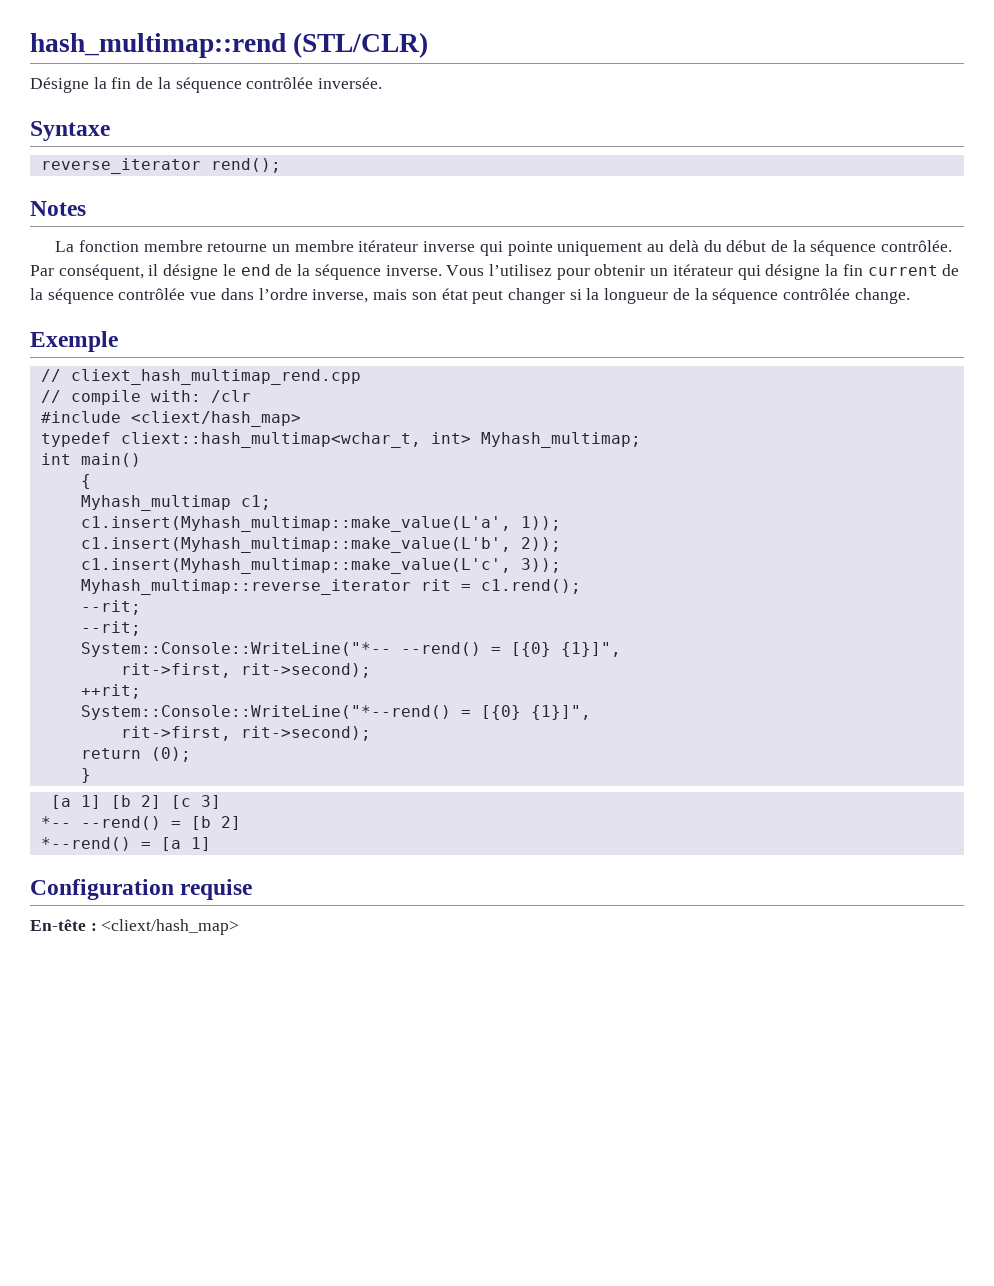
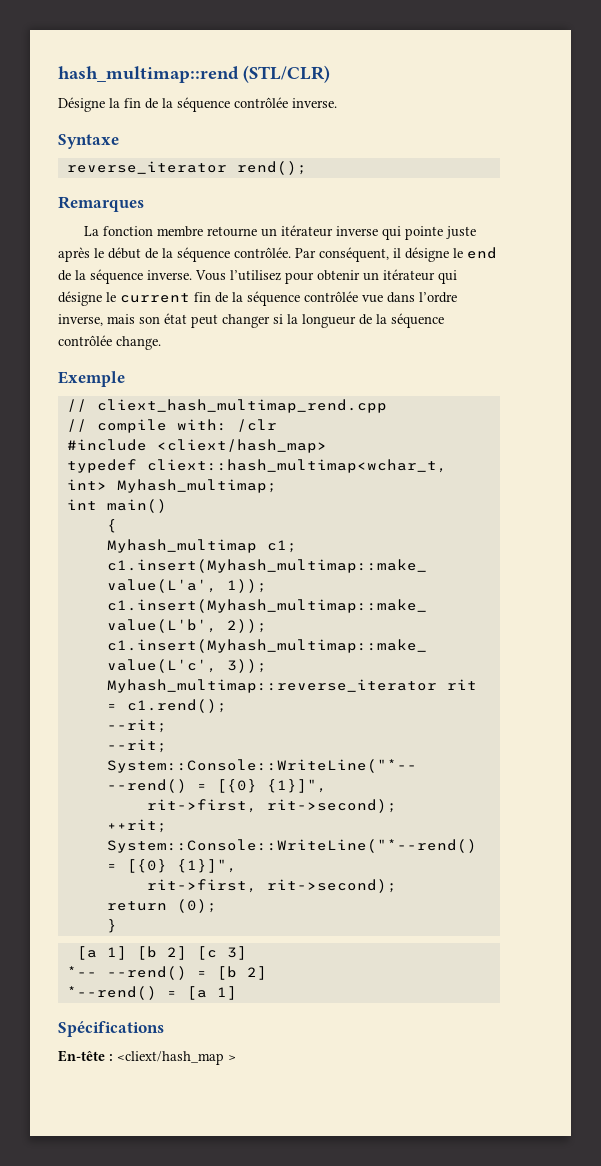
[318,77,383,89] inversée. -> [292,98,337,108] inverse.
[30,201,86,216] Notes -> [58,196,144,212] Remarques
[294,240,354,252] membre -> (277, 232) none
[557,240,722,256] uniquement au delà du -> [445,226,476,239] [58,247,104,262] juste après le
[825,264,938,276] la fin current -> [106,292,211,303] le current fin
[30,879,253,900] Configuration requise -> [58,1021,164,1037] Spécifications
[101,919,240,935] <cliext/hash_map> -> [117,1051,236,1065] <cliext/hash_map >

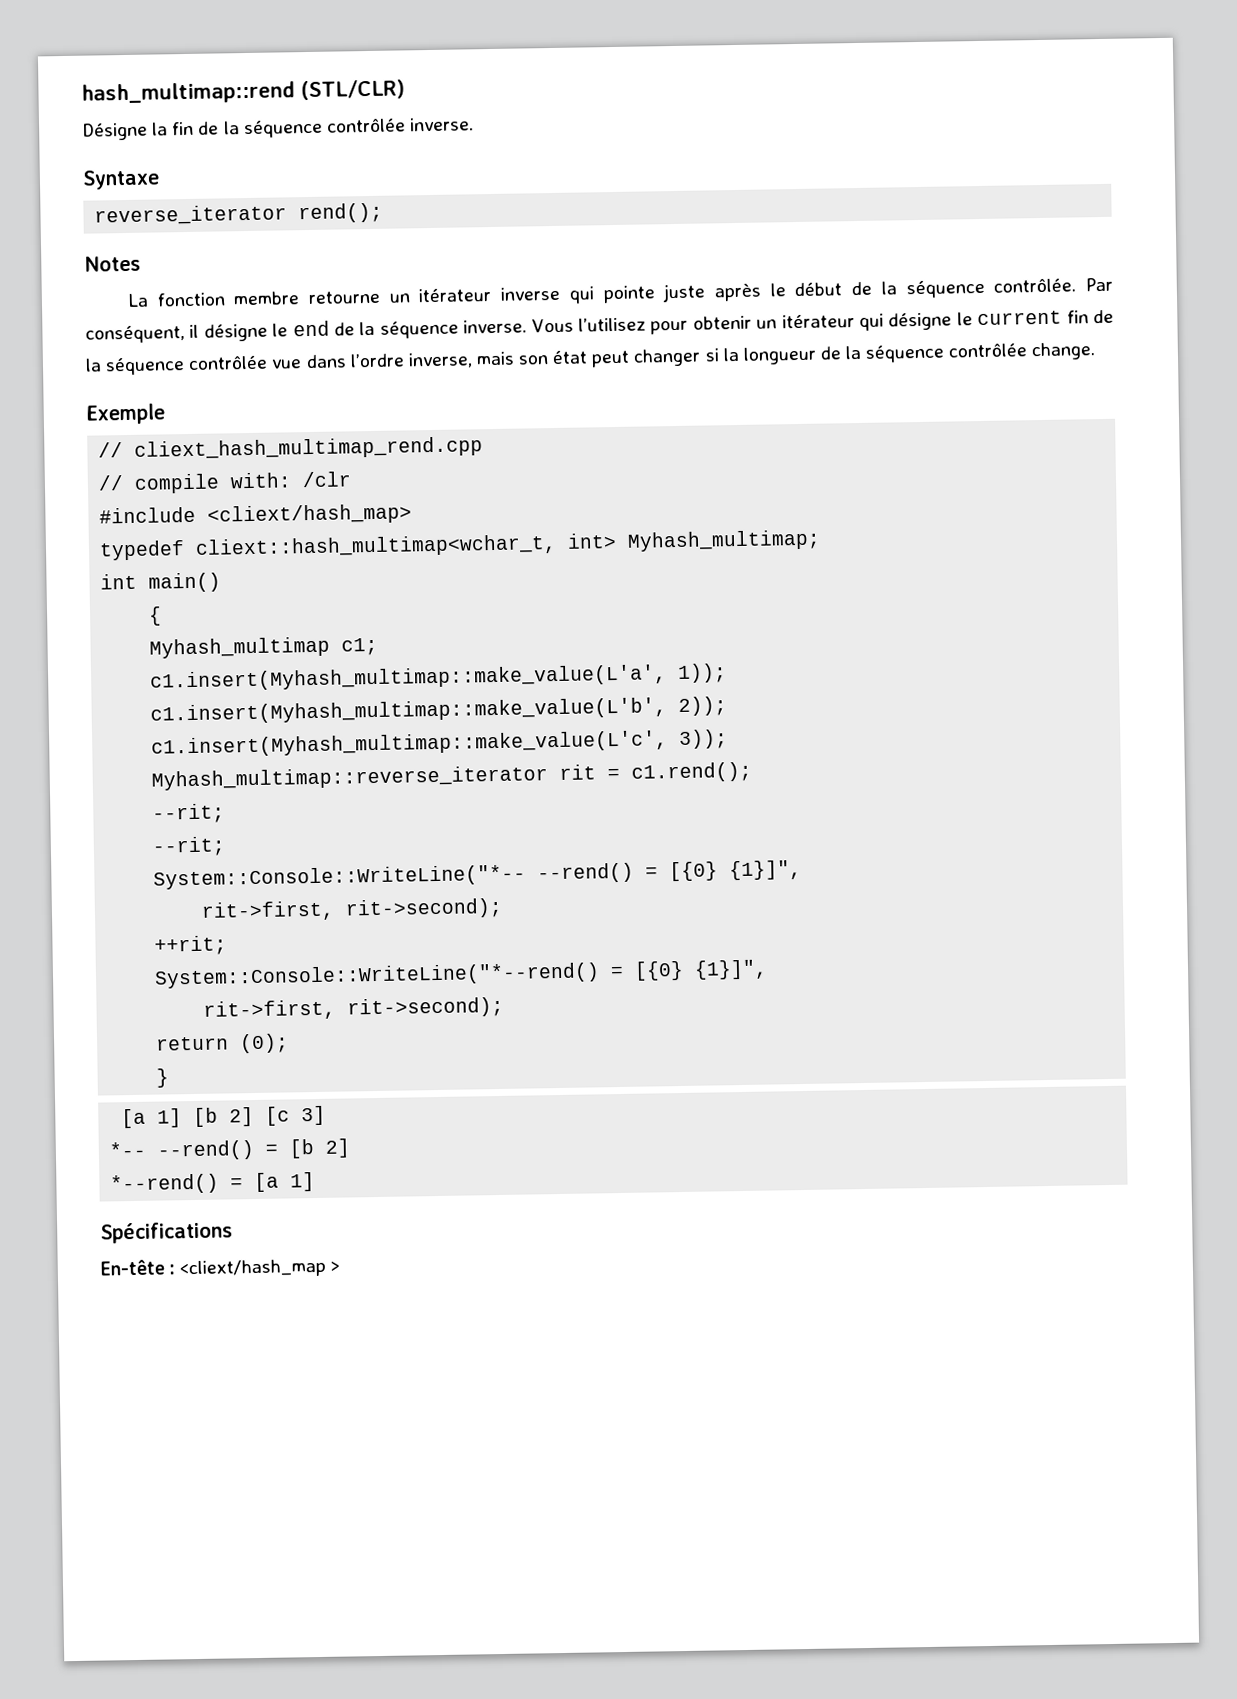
[58,196,144,212] Remarques -> [84,255,141,272] Notes

